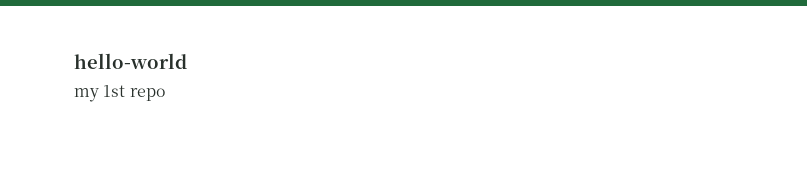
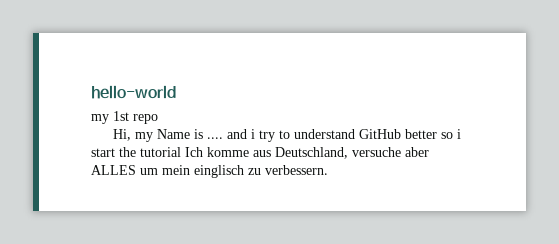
(166, 94) none -> [113,129,462,142] [91,147,429,159] [91,165,328,178] // Hi, my Name is .... and i try to understand GitHub better so i start the tutorial Ich komme aus Deutschland, versuche aber ALLES um mein einglisch zu verbessern.

